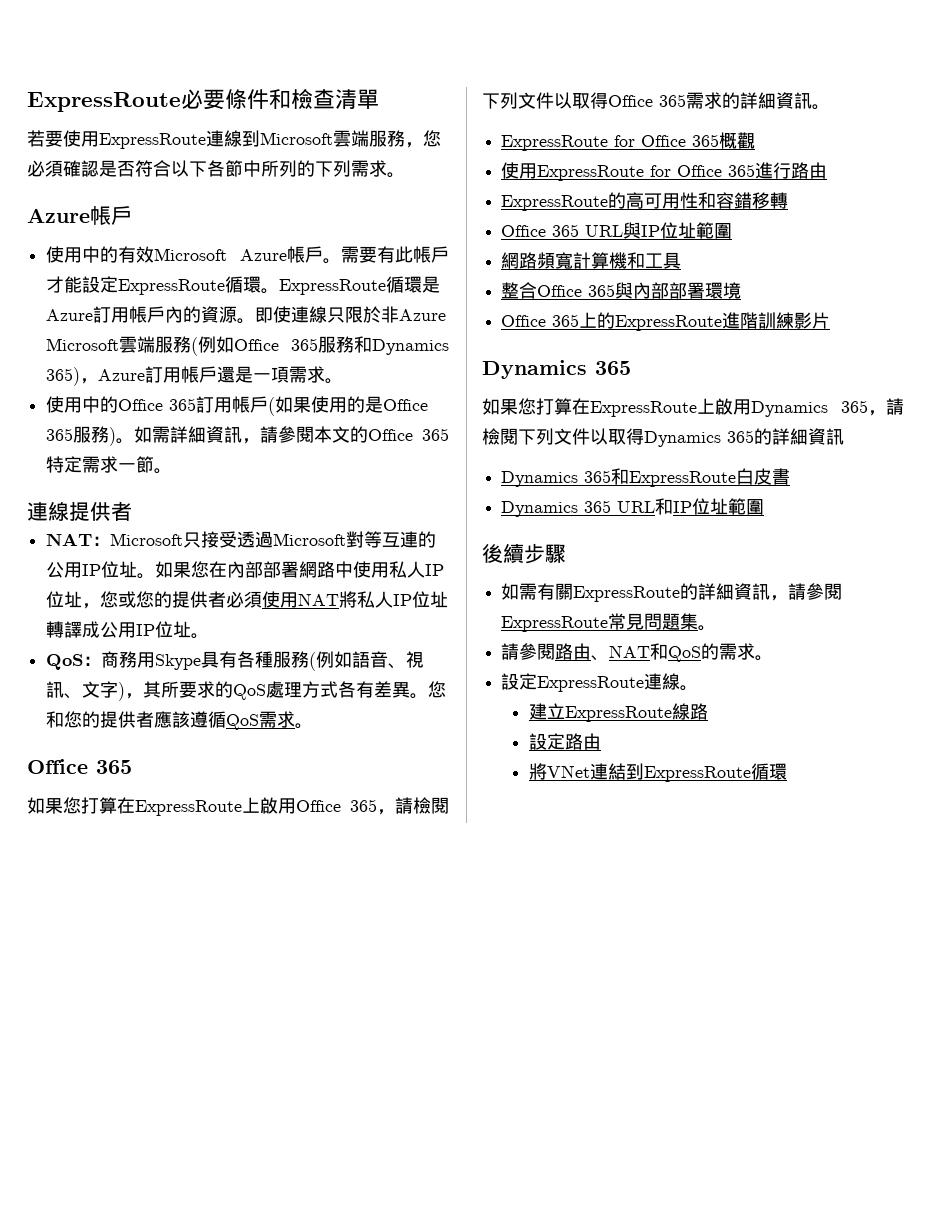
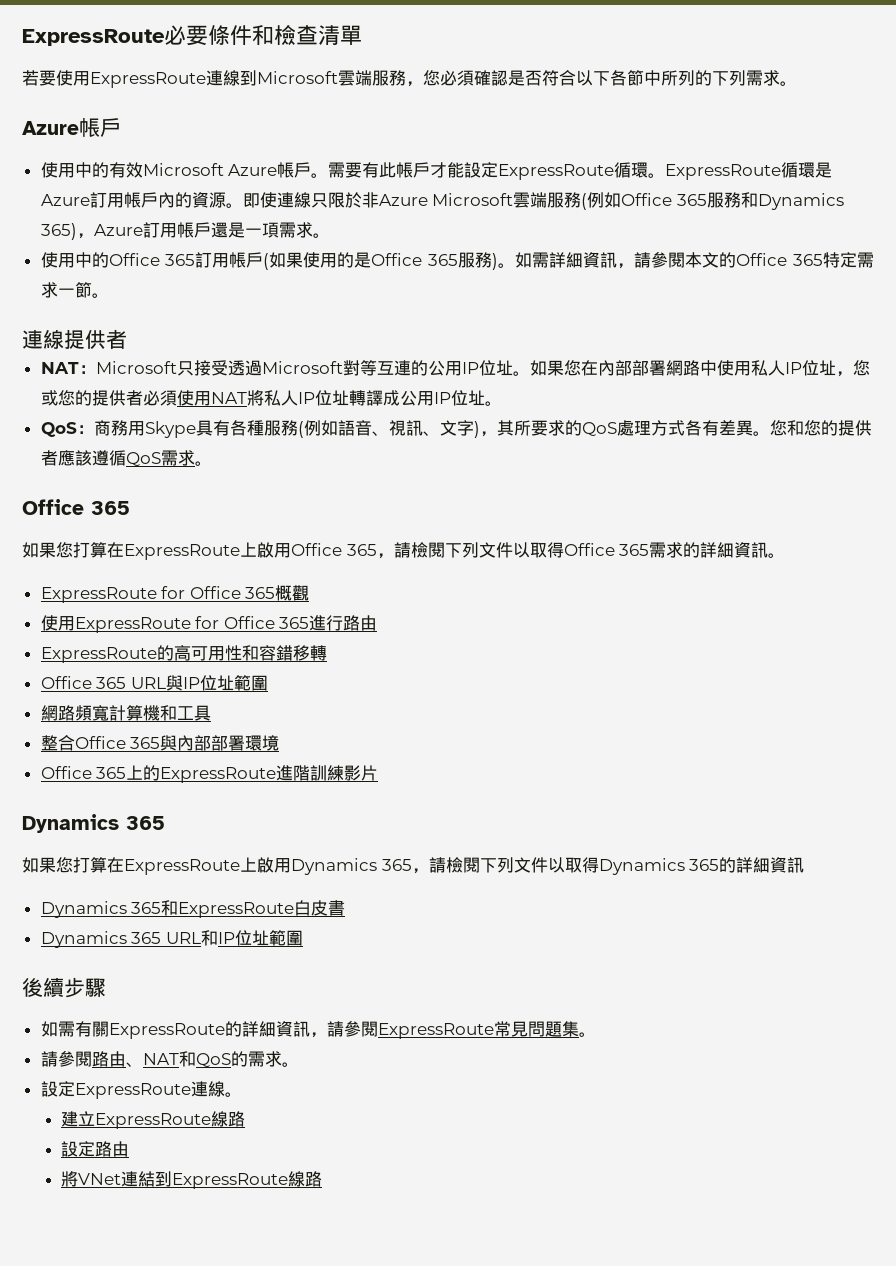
[750,763,787,780] 循環 -> [288,1171,323,1187] 線路

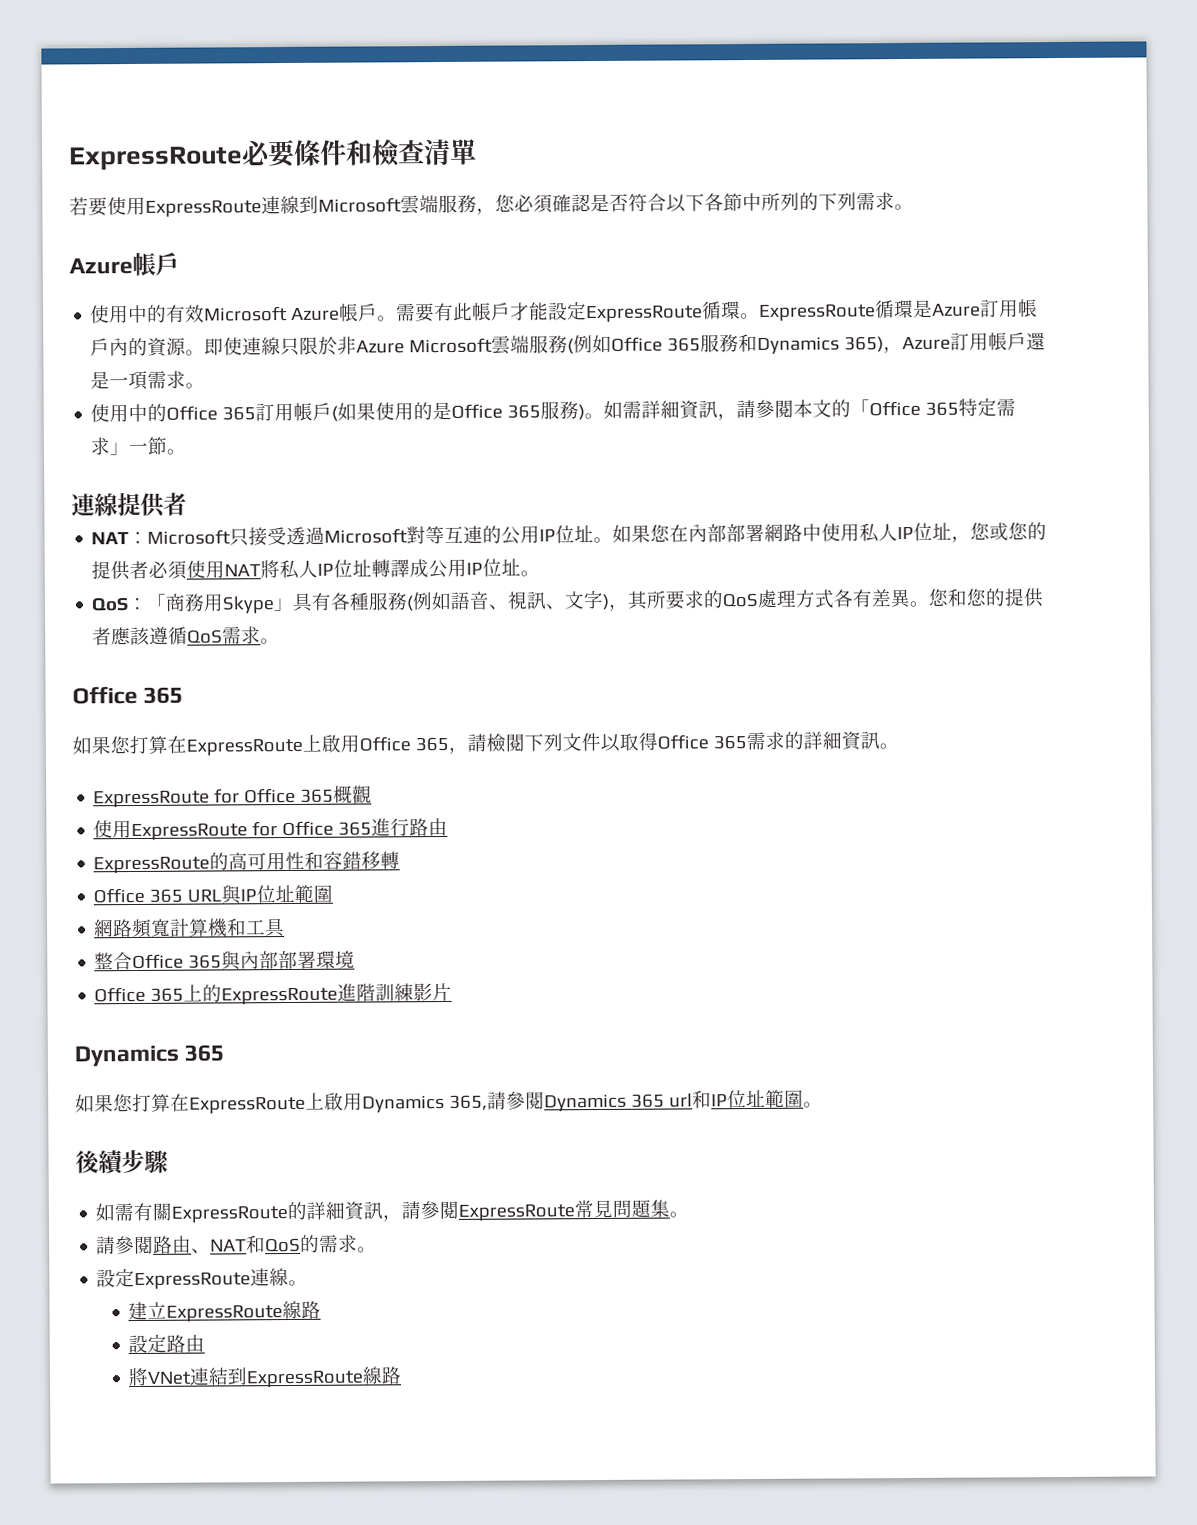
(737, 260) none -> [850,399,871,416] 「
(58, 290) none -> [109,442,131,456] 」
(94, 429) none -> [146,593,168,610] 「
(196, 429) none -> [273,597,295,612] 」
[381,857,805,875] [40,900,346,918] [40,931,201,948] 365，請檢閱下列文件以取得Dynamics 365的詳細資訊 // Dynamics 365和ExpressRoute白皮書 // Dynamics 365 URL -> [448,1091,693,1112] 365,請參閱Dynamics 365 url
(303, 938) none -> [802,1101,823,1108] 。

